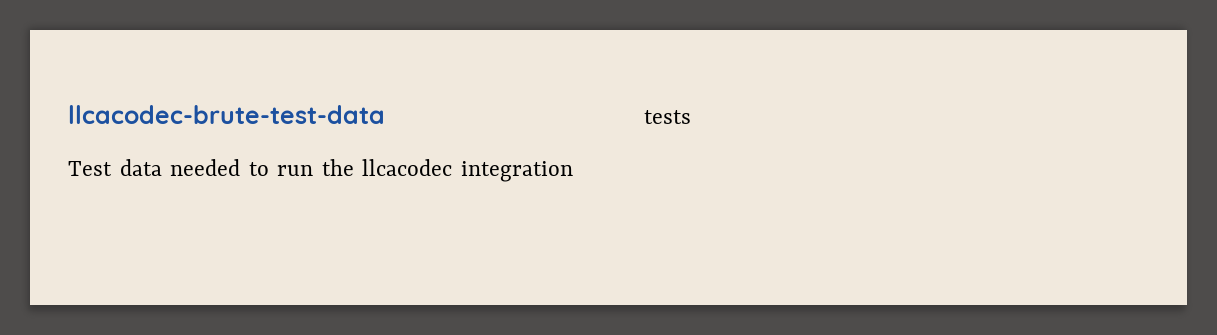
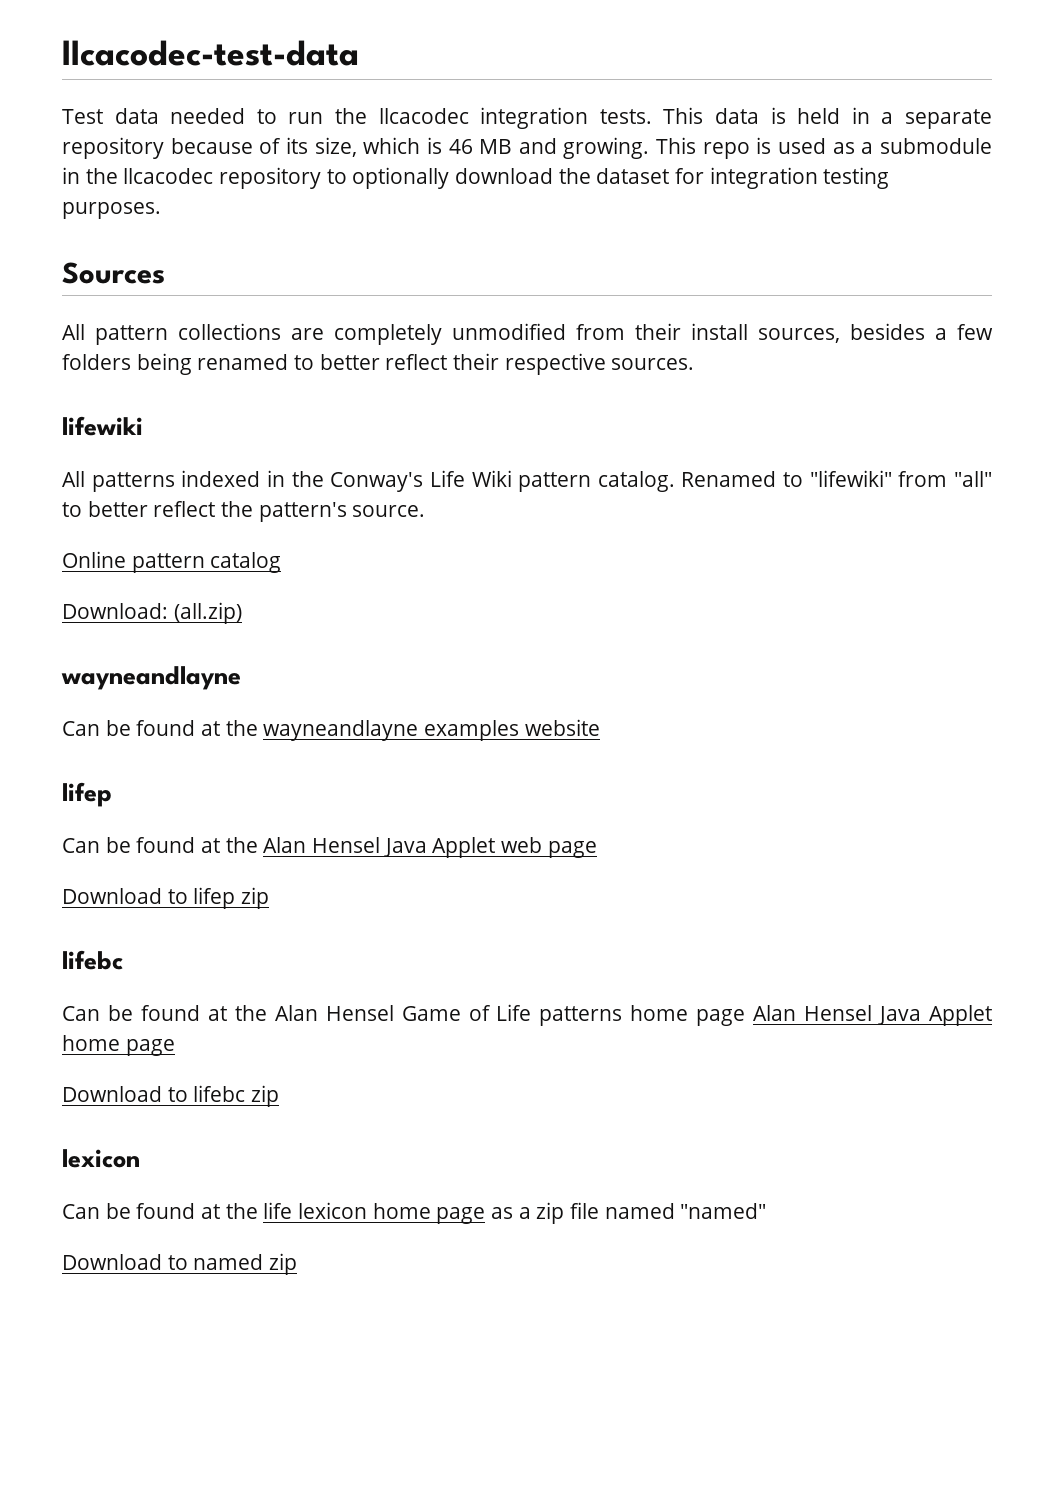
[68,105,385,124] llcacodec-brute-test-data -> [62,40,359,66] llcacodec-test-data
[644,110,691,124] tests -> [599,107,993,129] [62,137,992,159] [62,167,890,189] [62,202,161,219] [62,262,165,284] [62,323,993,345] [62,353,695,375] [62,416,143,436] [62,470,993,492] [62,501,426,522] [62,551,282,573] [62,602,242,624] [61,666,241,690] [62,719,600,741] [62,782,112,807] [62,837,597,858] [62,887,270,909] [62,950,123,970] [62,1004,992,1026] [62,1035,175,1056] [62,1085,280,1107] [62,1149,140,1168] [62,1202,767,1224] [62,1253,298,1275] tests. This data is held in a separate repository because of its size, which is 46 MB and growing. This repo is used as a submodule in the llcacodec repository to optionally download the dataset for integration testing purposes. // Sources // All pattern collections are completely unmodified from their install sources, besides a few folders being renamed to better reflect their respective sources. // lifewiki // All patterns indexed in the Conway's Life Wiki pattern catalog. Renamed to "lifewiki" from "all" to better reflect the pattern's source. // Online pattern catalog // Download: (all.zip) // wayneandlayne // Can be found at the wayneandlayne examples website // lifep // Can be found at the Alan Hensel Java Applet web page // Download to lifep zip // lifebc // Can be found at the Alan Hensel Game of Life patterns home page Alan Hensel Java Applet home page // Download to lifebc zip // lexicon // Can be found at the life lexicon home page as a zip file named "named" // Download to named zip

